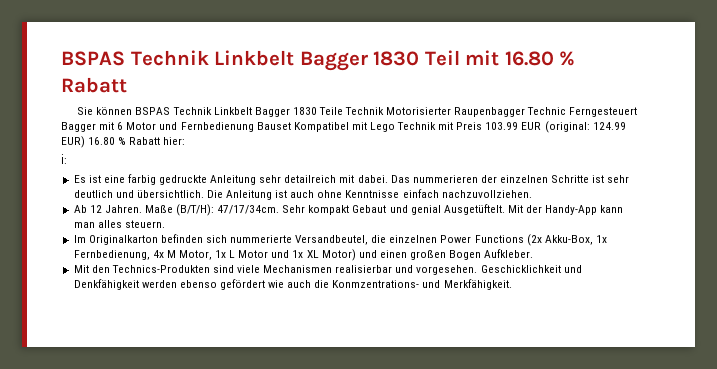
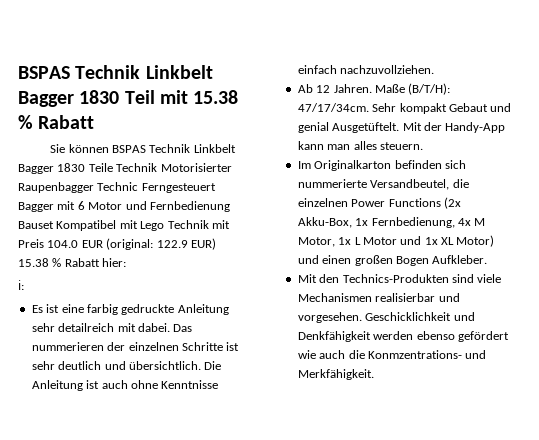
[504,51,554,66] 16.80 -> [193,90,239,104] 15.38
[485,122,519,130] 103.99 -> [47,240,79,248] 104.0
[592,122,626,130] [61,136,116,148] 124.99 EUR) 16.80 -> [156,238,216,250] [18,258,49,267] 122.9 EUR) 15.38

